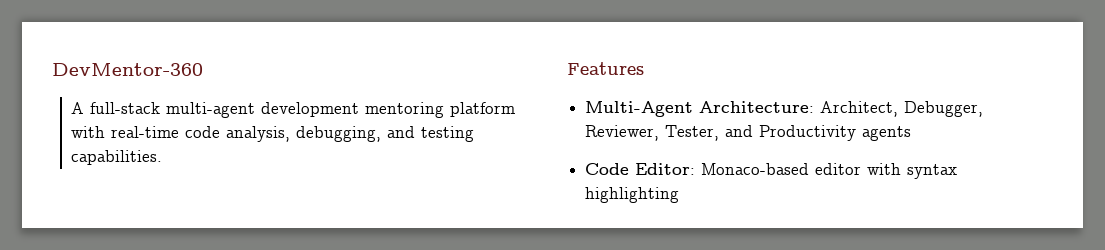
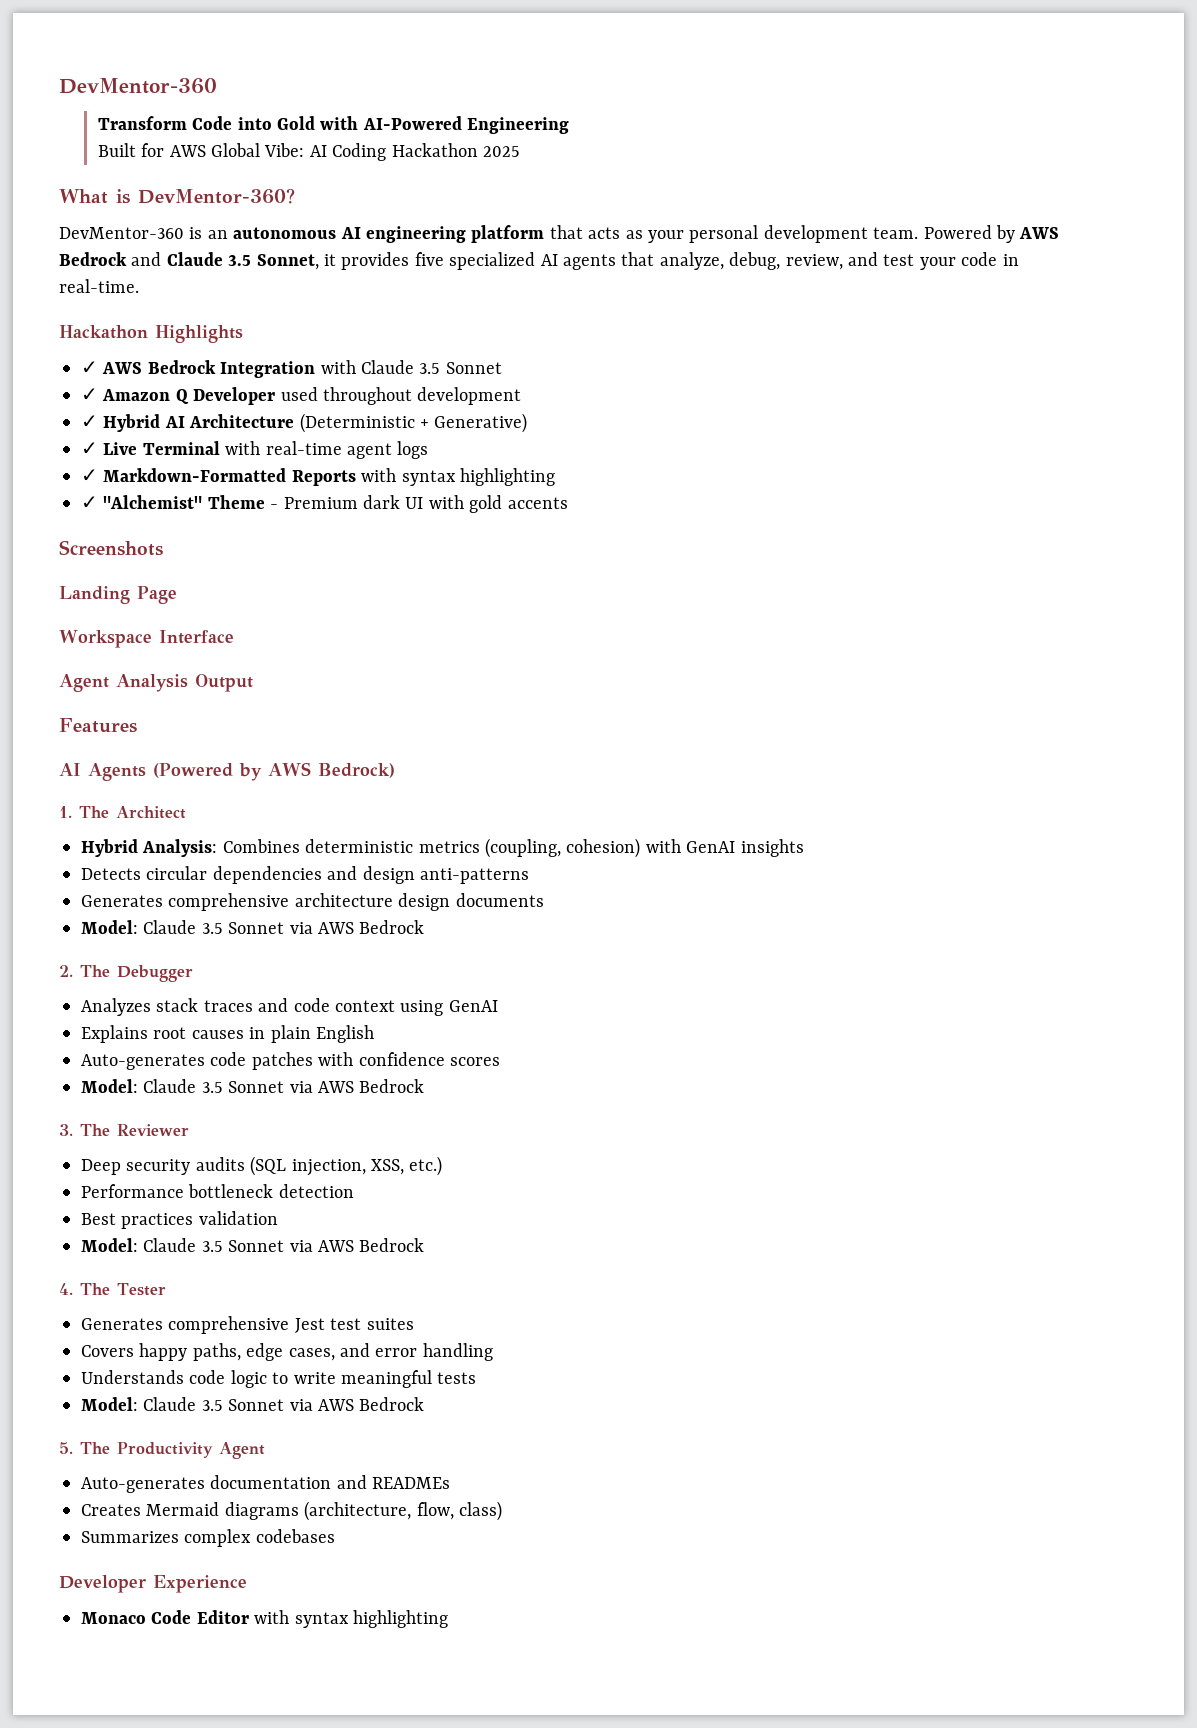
[71,102,516,118] [71,126,475,142] [71,150,163,165] [567,62,644,75] [585,101,984,117] [585,125,912,141] [585,163,862,175] A full-stack multi-agent development mentoring platform with real-time code analysis, debugging, and testing capabilities. // Features // Multi-Agent Architecture: Architect, Debugger, Reviewer, Tester, and Productivity agents // Code Editor: Monaco-based editor -> [97,116,570,134] [97,143,520,161] [59,188,295,204] [59,225,1060,243] [59,252,1019,270] [59,279,139,293] [59,325,243,343] [81,360,502,378] [81,387,522,405] [81,413,528,433] [81,441,429,459] [81,468,555,486] [81,495,568,513] [59,540,163,556] [59,586,177,604] [59,630,234,648] [59,674,253,692] [59,718,137,733] [59,762,395,781] [59,806,186,819] [81,838,804,858] [81,866,529,884] [81,893,544,911] [81,920,425,934] [59,965,193,982] [81,998,498,1016] [81,1025,374,1043] [81,1052,500,1070] [81,1079,425,1093] [59,1124,189,1136] [81,1156,443,1176] [81,1184,354,1198] [81,1211,278,1229] [81,1238,425,1252] [59,1283,166,1296] [81,1316,414,1334] [81,1343,493,1361] [81,1370,477,1388] [81,1397,425,1411] [59,1442,265,1459] [81,1475,451,1493] [81,1501,502,1521] [81,1529,335,1547] [59,1575,247,1593] [81,1610,249,1624] Transform Code into Gold with AI-Powered Engineering // Built for AWS Global Vibe: AI Coding Hackathon 2025 // What is DevMentor-360? // DevMentor-360 is an autonomous AI engineering platform that acts as your personal development team. Powered by AWS Bedrock and Claude 3.5 Sonnet, it provides five specialized AI agents that analyze, debug, review, and test your code in real-time. // Hackathon Highlights // ✓ AWS Bedrock Integration with Claude 3.5 Sonnet // ✓ Amazon Q Developer used throughout development // ✓ Hybrid AI Architecture (Deterministic + Generative) // ✓ Live Terminal with real-time agent logs // ✓ Markdown-Formatted Reports with syntax highlighting // ✓ "Alchemist" Theme - Premium dark UI with gold accents // Screenshots // Landing Page // Workspace Interface // Agent Analysis Output // Features // AI Agents (Powered by AWS Bedrock) // 1. The Architect // Hybrid Analysis: Combines deterministic metrics (coupling, cohesion) with GenAI insights // Detects circular dependencies and design anti-patterns // Generates comprehensive architecture design documents // Model: Claude 3.5 Sonnet via AWS Bedrock // 2. The Debugger // Analyzes stack traces and code context using GenAI // Explains root causes in plain English // Auto-generates code patches with confidence scores // Model: Claude 3.5 Sonnet via AWS Bedrock // 3. The Reviewer // Deep security audits (SQL injection, XSS, etc.) // Performance bottleneck detection // Best practices validation // Model: Claude 3.5 Sonnet via AWS Bedrock // 4. The Tester // Generates comprehensive Jest test suites // Covers happy paths, edge cases, and error handling // Understands code logic to write meaningful tests // Model: Claude 3.5 Sonnet via AWS Bedrock // 5. The Productivity Agent // Auto-generates documentation and READMEs // Creates Mermaid diagrams (architecture, flow, class) // Summarizes complex codebases // Developer Experience // Monaco Code Editor

